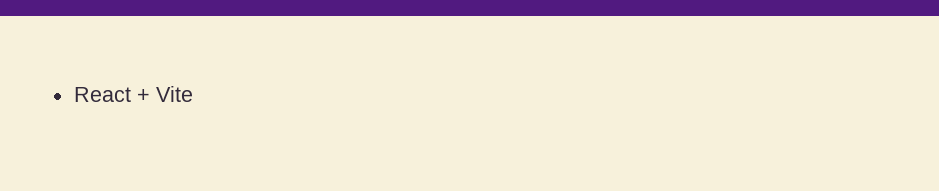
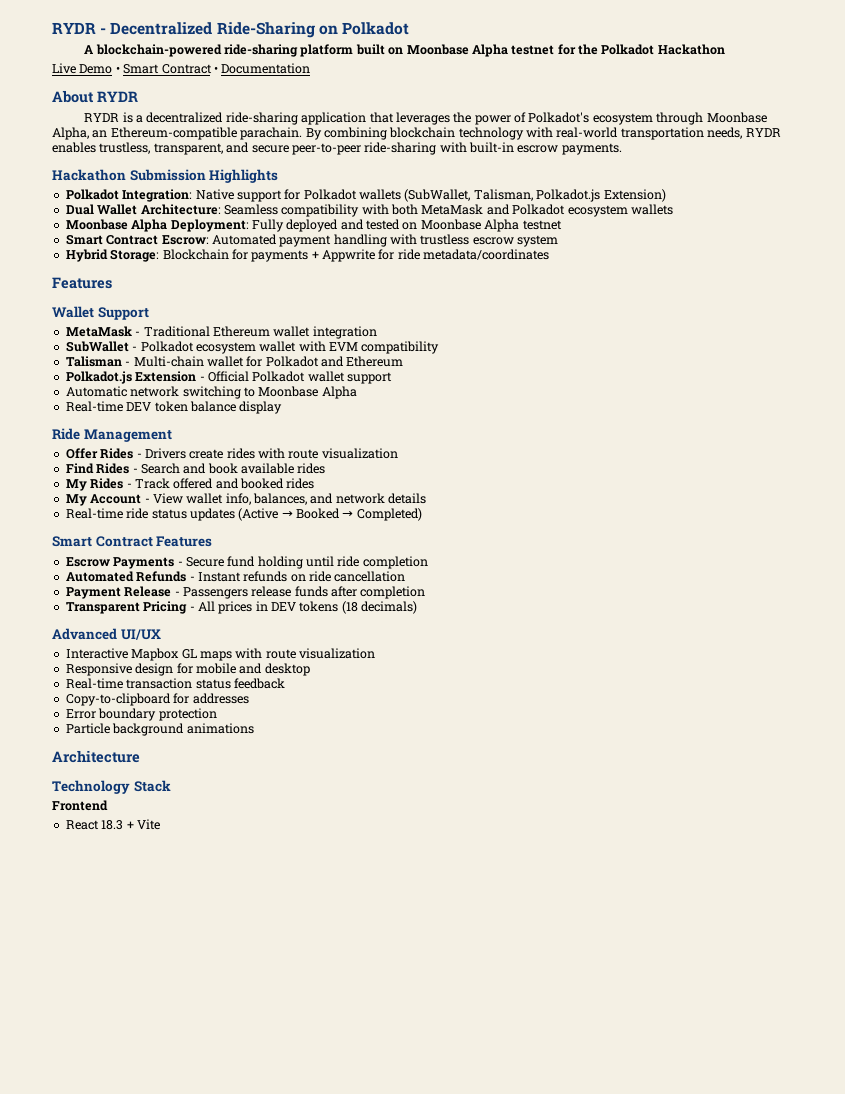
[73,87,131,102] React -> [52,22,409,38] [84,44,725,57] [52,63,311,74] [52,90,138,103] [84,112,767,125] [52,127,781,140] [52,142,622,155] [52,169,279,183] [65,189,666,202] [65,204,673,217] [65,219,562,232] [65,234,559,247] [65,249,550,262] [52,277,112,289] [52,306,149,320] [65,326,377,339] [65,341,440,354] [65,356,404,367] [65,371,392,384] [65,386,357,399] [65,401,283,414] [52,428,172,442] [65,448,398,459] [65,463,326,474] [65,478,315,491] [65,493,427,506] [65,508,422,521] [52,536,213,547] [65,556,428,569] [65,571,406,582] [65,586,426,599] [65,601,418,614] [52,628,161,640] [65,648,375,661] [65,663,310,676] [65,678,285,689] [65,693,249,706] [65,708,217,721] [65,723,254,736] [52,750,140,763] [52,780,171,794] [52,800,108,811] [65,820,124,830] RYDR - Decentralized Ride-Sharing on Polkadot // A blockchain-powered ride-sharing platform built on Moonbase Alpha testnet for the Polkadot Hackathon // Live Demo • Smart Contract • Documentation // About RYDR // RYDR is a decentralized ride-sharing application that leverages the power of Polkadot's ecosystem through Moonbase Alpha, an Ethereum-compatible parachain. By combining blockchain technology with real-world transportation needs, RYDR enables trustless, transparent, and secure peer-to-peer ride-sharing with built-in escrow payments. // Hackathon Submission Highlights // Polkadot Integration: Native support for Polkadot wallets (SubWallet, Talisman, Polkadot.js Extension) // Dual Wallet Architecture: Seamless compatibility with both MetaMask and Polkadot ecosystem wallets // Moonbase Alpha Deployment: Fully deployed and tested on Moonbase Alpha testnet // Smart Contract Escrow: Automated payment handling with trustless escrow system // Hybrid Storage: Blockchain for payments + Appwrite for ride metadata/coordinates // Features // Wallet Support // MetaMask - Traditional Ethereum wallet integration // SubWallet - Polkadot ecosystem wallet with EVM compatibility // Talisman - Multi-chain wallet for Polkadot and Ethereum // Polkadot.js Extension - Official Polkadot wallet support // Automatic network switching to Moonbase Alpha // Real-time DEV token balance display // Ride Management // Offer Rides - Drivers create rides with route visualization // Find Rides - Search and book available rides // My Rides - Track offered and booked rides // My Account - View wallet info, balances, and network details // Real-time ride status updates (Active → Booked → Completed) // Smart Contract Features // Escrow Payments - Secure fund holding until ride completion // Automated Refunds - Instant refunds on ride cancellation // Payment Release - Passengers release funds after completion // Transparent Pricing - All prices in DEV tokens (18 decimals) // Advanced UI/UX // Interactive Mapbox GL maps with route visualization // Responsive design for mobile and desktop // Real-time transaction status feedback // Copy-to-clipboard for addresses // Error boundary protection // Particle background animations // Architecture // Technology Stack // Frontend // React 18.3

